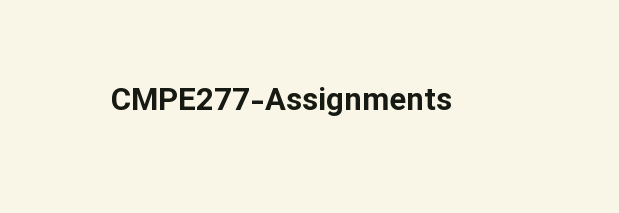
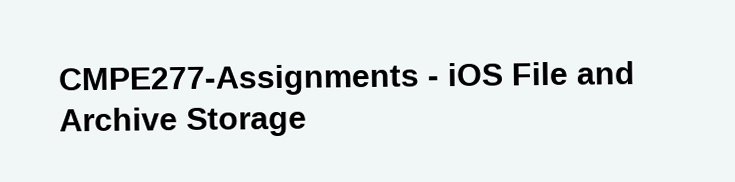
(452, 101) none -> [427,61,635,87] [59,106,307,137] - iOS File and Archive Storage

